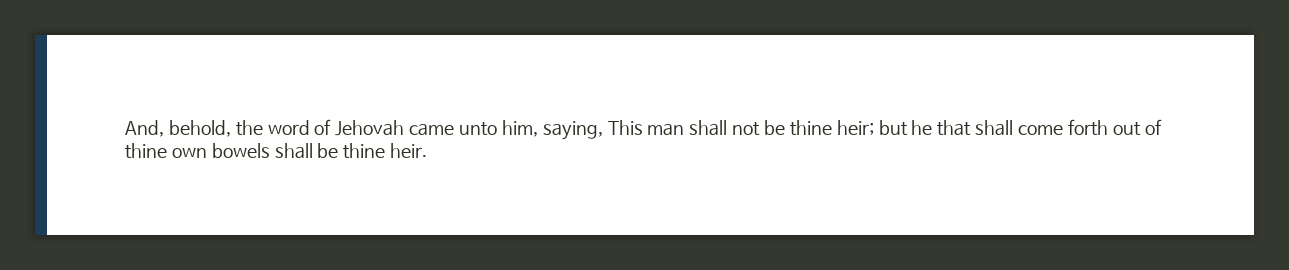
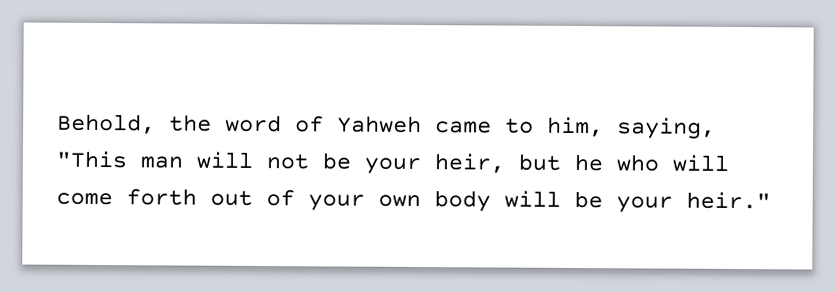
[125,120,231,137] And, behold, -> [57,113,156,135] Behold,
[335,119,1162,140] [125,143,428,159] Jehovah came unto him, saying, This man shall not be thine heir; but he that shall come forth out of thine own bowels shall be thine heir. -> [337,115,716,139] [56,150,729,175] [56,188,771,213] Yahweh came to him, saying, "This man will not be your heir, but he who will come forth out of your own body will be your heir."

